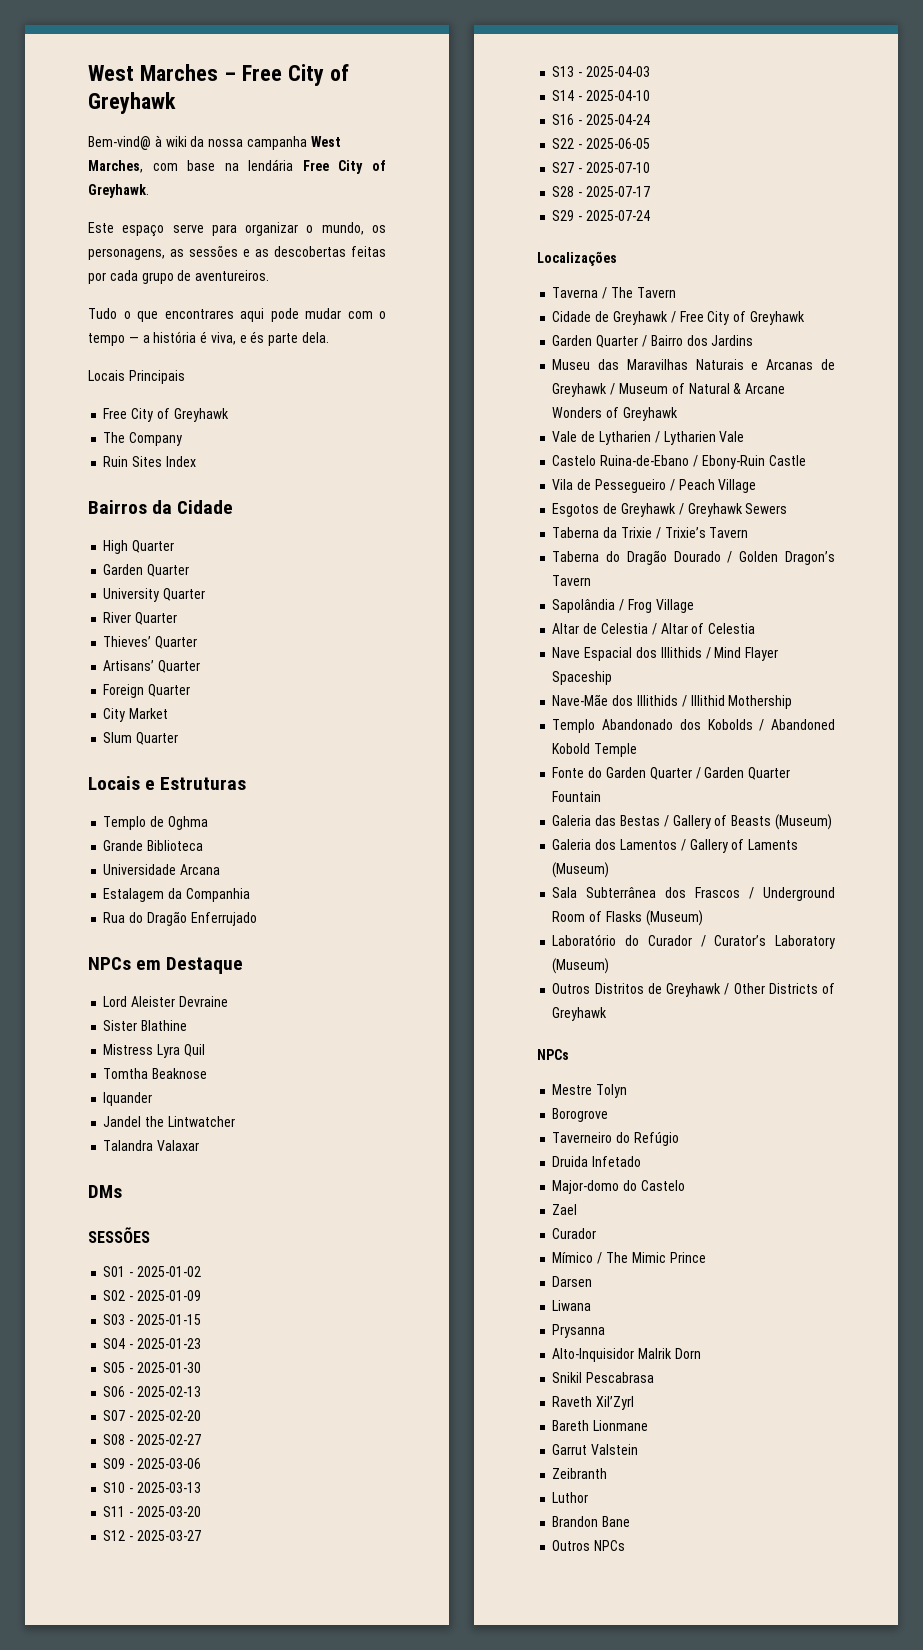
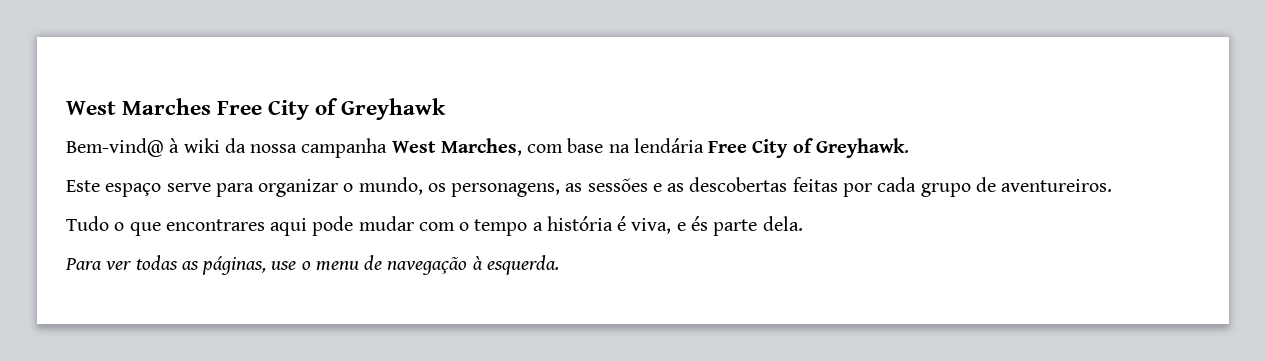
[223,72,236,81] – -> (212, 106) none
[128,337,139,343] — -> (528, 227) none
[88,370,185,384] [103,408,229,422] [103,432,183,446] [103,456,196,467] [88,500,234,514] [103,540,175,554] [103,564,190,577] [103,588,206,602] [103,612,178,625] [103,636,198,649] [103,660,201,673] [103,684,191,698] [103,708,169,722] [103,732,179,745] [88,776,247,790] [103,816,208,830] [103,840,204,851] [103,864,221,875] [103,888,250,902] [103,911,257,926] [88,957,244,974] [103,996,228,1007] [103,1020,188,1031] [103,1044,205,1058] [103,1068,208,1079] [103,1092,153,1106] [103,1116,235,1127] [103,1140,200,1151] [88,1185,122,1198] [88,1227,150,1243] [103,1266,201,1277] [103,1290,201,1301] [103,1314,201,1325] [103,1338,201,1349] [103,1362,201,1373] [103,1386,201,1397] [103,1410,201,1421] [103,1434,201,1445] [103,1458,201,1469] [103,1482,201,1493] [103,1506,201,1517] [103,1530,201,1541] [552,66,650,77] [552,90,650,101] [552,114,650,125] [552,138,650,149] [552,162,650,173] [552,186,650,197] [552,210,650,221] [537,251,617,266] [552,287,676,299] [552,311,805,325] [552,335,754,348] [552,359,835,370] [552,383,786,397] [552,407,678,421] [552,431,745,445] [552,455,806,469] [552,479,757,493] [552,503,788,517] [552,527,749,539] [552,550,835,565] [552,575,592,586] [552,599,694,613] [552,623,756,635] [552,647,779,661] [552,671,613,685] [552,694,793,709] [552,719,835,733] [552,743,638,757] [552,767,791,780] [552,791,602,802] [552,814,832,830] [552,839,799,853] [552,862,610,878] [552,887,836,901] [552,910,703,926] [552,934,835,949] [552,958,610,974] [552,983,835,997] [552,1007,608,1021] [537,1049,569,1060] [552,1084,628,1098] [552,1108,609,1122] [552,1132,679,1146] [552,1156,642,1167] [552,1180,685,1194] [552,1204,578,1215] [552,1228,597,1239] [552,1252,706,1264] [552,1276,593,1287] [552,1300,592,1311] [552,1324,606,1338] [552,1348,701,1362] [552,1372,655,1383] [552,1396,635,1410] [552,1420,649,1431] [552,1444,639,1455] [552,1468,608,1479] [552,1492,589,1503] [552,1516,631,1527] [552,1540,626,1551] Locais Principais // Free City of Greyhawk // The Company // Ruin Sites Index // Bairros da Cidade // High Quarter // Garden Quarter // University Quarter // River Quarter // Thieves’ Quarter // Artisans’ Quarter // Foreign Quarter // City Market // Slum Quarter // Locais e Estruturas // Templo de Oghma // Grande Biblioteca // Universidade Arcana // Estalagem da Companhia // Rua do Dragão Enferrujado // NPCs em Destaque // Lord Aleister Devraine // Sister Blathine // Mistress Lyra Quil // Tomtha Beaknose // Iquander // Jandel the Lintwatcher // Talandra Valaxar // DMs // SESSÕES // S01 - 2025-01-02 // S02 - 2025-01-09 // S03 - 2025-01-15 // S04 - 2025-01-23 // S05 - 2025-01-30 // S06 - 2025-02-13 // S07 - 2025-02-20 // S08 - 2025-02-27 // S09 - 2025-03-06 // S10 - 2025-03-13 // S11 - 2025-03-20 // S12 - 2025-03-27 // S13 - 2025-04-03 // S14 - 2025-04-10 // S16 - 2025-04-24 // S22 - 2025-06-05 // S27 - 2025-07-10 // S28 - 2025-07-17 // S29 - 2025-07-24 // Localizações // Taverna / The Tavern // Cidade de Greyhawk / Free City of Greyhawk // Garden Quarter / Bairro dos Jardins // Museu das Maravilhas Naturais e Arcanas de Greyhawk / Museum of Natural & Arcane Wonders of Greyhawk // Vale de Lytharien / Lytharien Vale // Castelo Ruina-de-Ebano / Ebony-Ruin Castle // Vila de Pessegueiro / Peach Village // Esgotos de Greyhawk / Greyhawk Sewers // Taberna da Trixie / Trixie’s Tavern // Taberna do Dragão Dourado / Golden Dragon’s Tavern // Sapolândia / Frog Village // Altar de Celestia / Altar of Celestia // Nave Espacial dos Illithids / Mind Flayer Spaceship // Nave-Mãe dos Illithids / Illithid Mothership // Templo Abandonado dos Kobolds / Abandoned Kobold Temple // Fonte do Garden Quarter / Garden Quarter Fountain // Galeria das Bestas / Gallery of Beasts (Museum) // Galeria dos Lamentos / Gallery of Laments (Museum) // Sala Subterrânea dos Frascos / Underground Room of Flasks (Museum) // Laboratório do Curador / Curator’s Laboratory (Museum) // Outros Distritos de Greyhawk / Other Districts of Greyhawk // NPCs // Mestre Tolyn // Borogrove // Taverneiro do Refúgio // Druida Infetado // Major-domo do Castelo // Zael // Curador // Mímico / The Mimic Prince // Darsen // Liwana // Prysanna // Alto-Inquisidor Malrik Dorn // Snikil Pescabrasa // Raveth Xil’Zyrl // Bareth Lionmane // Garrut Valstein // Zeibranth // Luthor // Brandon Bane // Outros NPCs -> [65,255,559,275] Para ver todas as páginas, use o menu de navegação à esquerda.

